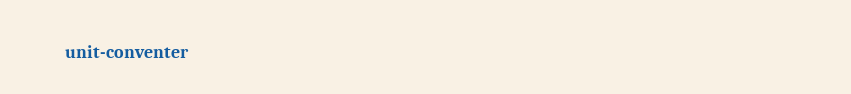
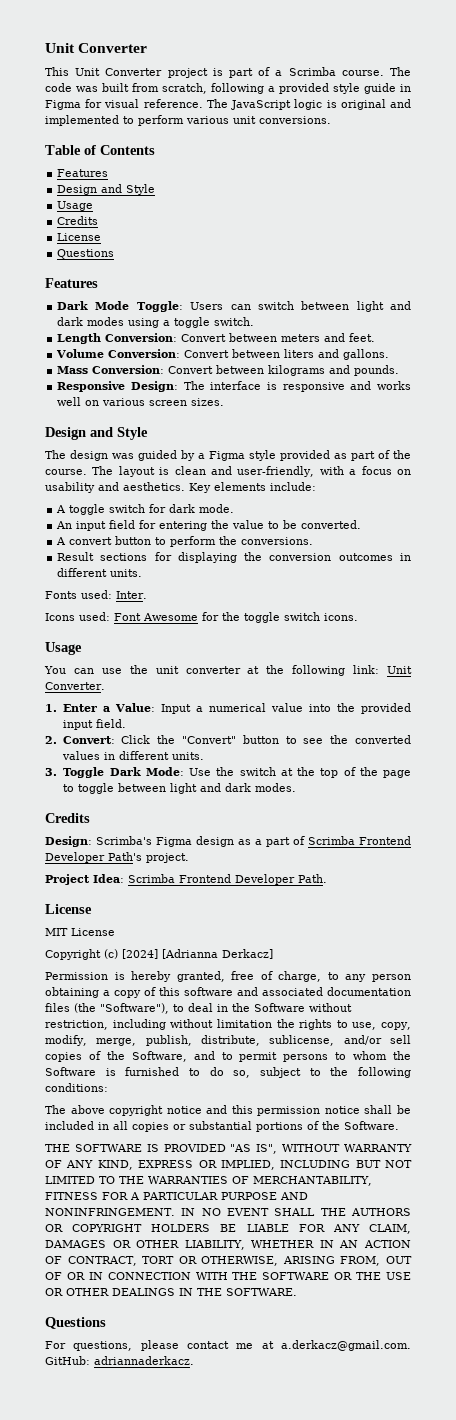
[65,45,189,58] unit-conventer -> [45,43,148,53] [45,67,411,78] [45,83,411,94] [45,99,412,110] [45,115,331,126] [45,145,155,155] [57,169,109,177] [57,184,156,195] [57,201,94,211] [57,216,99,225] [57,233,102,241] [57,249,115,259] [45,278,98,288] [57,301,412,312] [57,317,255,328] [57,333,376,344] [56,349,390,360] [57,365,400,376] [57,381,411,392] [57,397,225,406] [45,427,148,440] [45,450,411,461] [45,466,412,477] [45,482,316,493] [56,504,235,515] [56,520,362,531] [56,536,314,547] [57,552,411,563] [57,568,143,577] [45,590,147,599] [45,612,358,623] [45,642,82,655] [44,665,412,676] [45,682,105,690] [45,703,411,714] [62,719,126,730] [45,735,411,744] [61,751,204,760] [45,767,412,778] [62,783,296,794] [45,813,90,823] [45,836,411,847] [45,852,189,863] [45,874,327,885] [45,904,92,914] [45,928,115,936] [45,949,273,960] [45,971,411,982] [45,987,411,998] [45,1003,352,1014] [45,1019,412,1030] [45,1035,411,1046] [45,1051,411,1062] [45,1067,411,1078] [45,1083,108,1092] [45,1105,411,1116] [45,1121,399,1132] [45,1144,412,1154] [45,1160,412,1170] [45,1176,372,1186] [45,1192,308,1200] [45,1208,411,1216] [45,1224,411,1234] [45,1240,412,1250] [45,1256,413,1266] [45,1272,412,1280] [45,1288,297,1296] [45,1317,106,1329] [45,1340,411,1351] [45,1356,194,1365] Unit Converter // This Unit Converter project is part of a Scrimba course. The code was built from scratch, following a provided style guide in Figma for visual reference. The JavaScript logic is original and implemented to perform various unit conversions. // Table of Contents // Features // Design and Style // Usage // Credits // License // Questions // Features // Dark Mode Toggle: Users can switch between light and dark modes using a toggle switch. // Length Conversion: Convert between meters and feet. // Volume Conversion: Convert between liters and gallons. // Mass Conversion: Convert between kilograms and pounds. // Responsive Design: The interface is responsive and works well on various screen sizes. // Design and Style // The design was guided by a Figma style provided as part of the course. The layout is clean and user-friendly, with a focus on usability and aesthetics. Key elements include: // A toggle switch for dark mode. // An input field for entering the value to be converted. // A convert button to perform the conversions. // Result sections for displaying the conversion outcomes in different units. // Fonts used: Inter. // Icons used: Font Awesome for the toggle switch icons. // Usage // You can use the unit converter at the following link: Unit Converter. // 1. Enter a Value: Input a numerical value into the provided input field. // 2. Convert: Click the "Convert" button to see the converted values in different units. // 3. Toggle Dark Mode: Use the switch at the top of the page to toggle between light and dark modes. // Credits // Design: Scrimba's Figma design as a part of Scrimba Frontend Developer Path's project. // Project Idea: Scrimba Frontend Developer Path. // License // MIT License // Copyright (c) [2024] [Adrianna Derkacz] // Permission is hereby granted, free of charge, to any person obtaining a copy of this software and associated documentation files (the "Software"), to deal in the Software without restriction, including without limitation the rights to use, copy, modify, merge, publish, distribute, sublicense, and/or sell copies of the Software, and to permit persons to whom the Software is furnished to do so, subject to the following conditions: // The above copyright notice and this permission notice shall be included in all copies or substantial portions of the Software. // THE SOFTWARE IS PROVIDED "AS IS", WITHOUT WARRANTY OF ANY KIND, EXPRESS OR IMPLIED, INCLUDING BUT NOT LIMITED TO THE WARRANTIES OF MERCHANTABILITY, FITNESS FOR A PARTICULAR PURPOSE AND NONINFRINGEMENT. IN NO EVENT SHALL THE AUTHORS OR COPYRIGHT HOLDERS BE LIABLE FOR ANY CLAIM, DAMAGES OR OTHER LIABILITY, WHETHER IN AN ACTION OF CONTRACT, TORT OR OTHERWISE, ARISING FROM, OUT OF OR IN CONNECTION WITH THE SOFTWARE OR THE USE OR OTHER DEALINGS IN THE SOFTWARE. // Questions // For questions, please contact me at a.derkacz@gmail.com. GitHub: adriannaderkacz.

